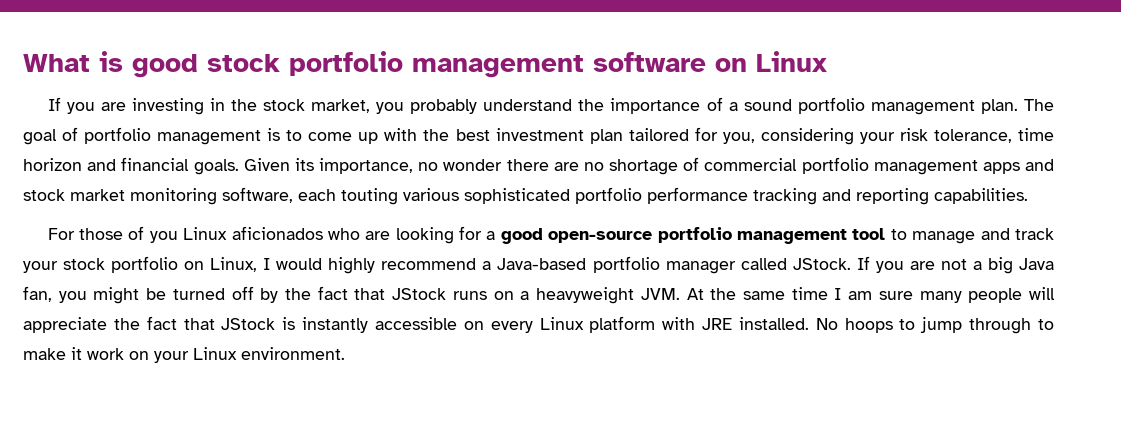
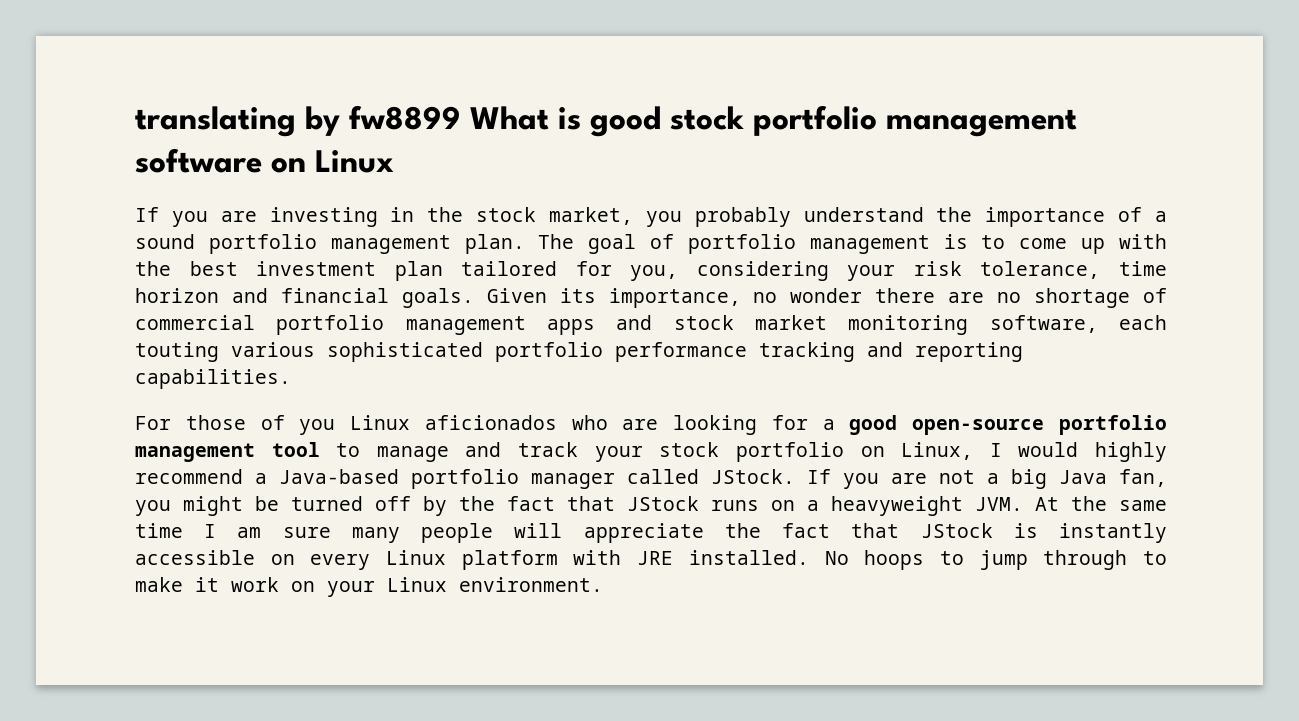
(23, 63) none -> [135,105,461,137] translating by fw8899

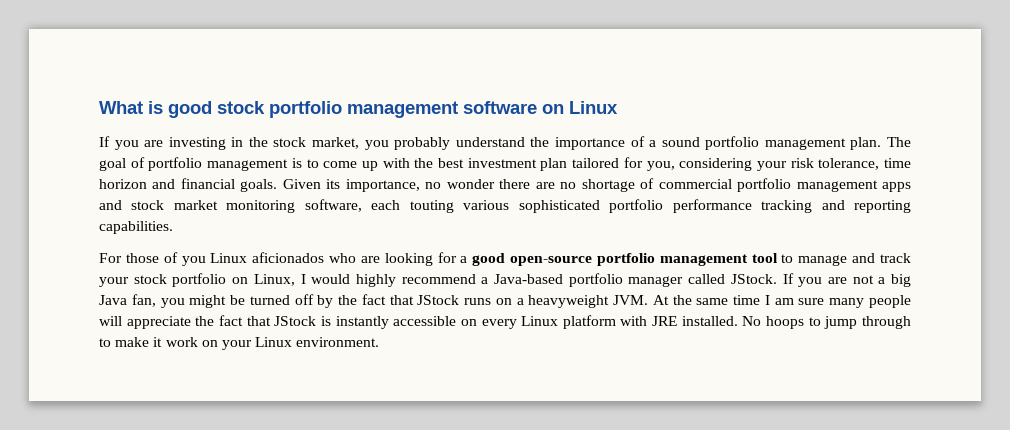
[135,105,461,137] translating by fw8899 -> (99, 107) none

